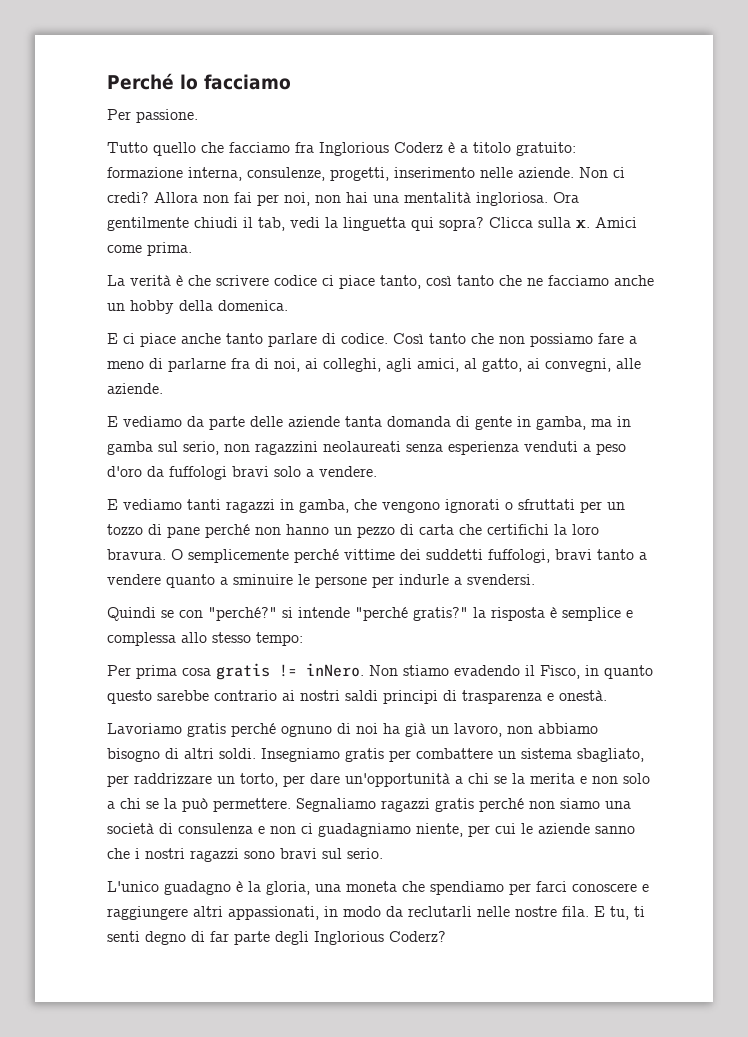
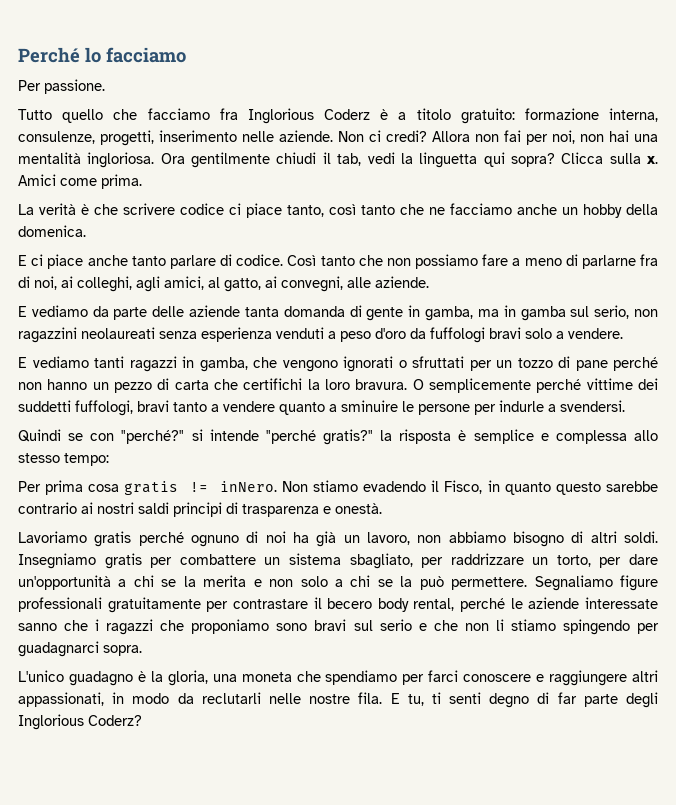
[381,798,631,812] [107,823,516,837] ragazzi gratis perché non siamo una società di consulenza e non ci guadagniamo niente, per cui -> [620,575,658,591] [18,597,506,613] figure professionali gratuitamente per contrastare il becero body rental, perché
(590, 828) none -> [584,597,658,609] interessate
[145,848,383,862] nostri ragazzi sono bravi sul serio. -> [106,619,659,635] [18,641,142,657] ragazzi che proponiamo sono bravi sul serio e che non li stiamo spingendo per guadagnarci sopra.

